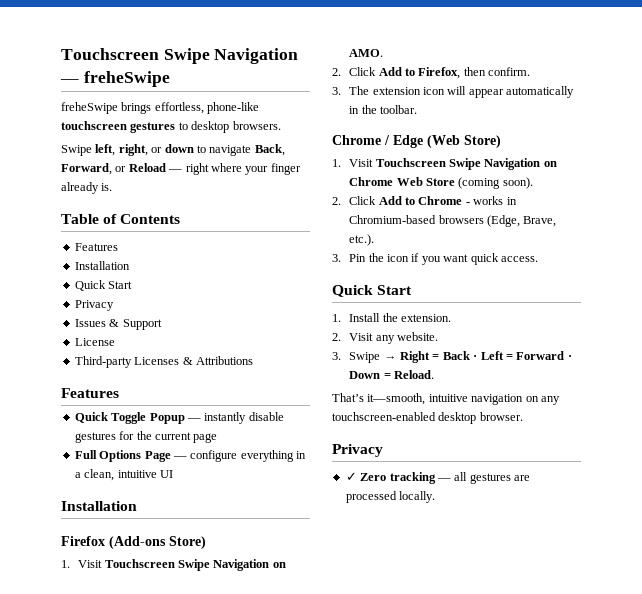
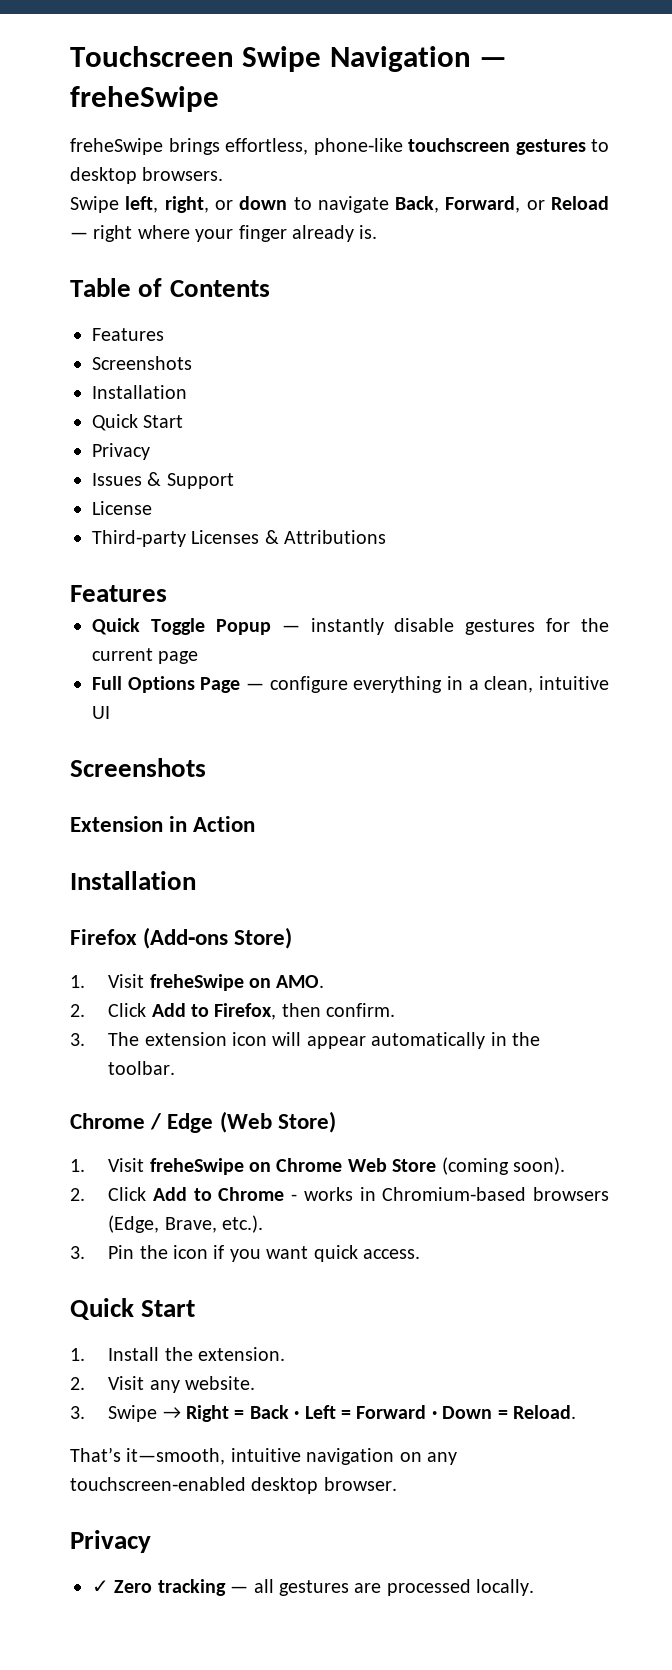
(118, 247) none -> [92,356,192,370] // Screenshots
(173, 474) none -> [70,758,206,777] [70,816,256,832] // Screenshots // Extension in Action
[104,559,270,571] Touchscreen Swipe Navigation -> [149,974,244,991] freheSwipe
[375,158,541,170] Touchscreen Swipe Navigation -> [149,1158,244,1175] freheSwipe

